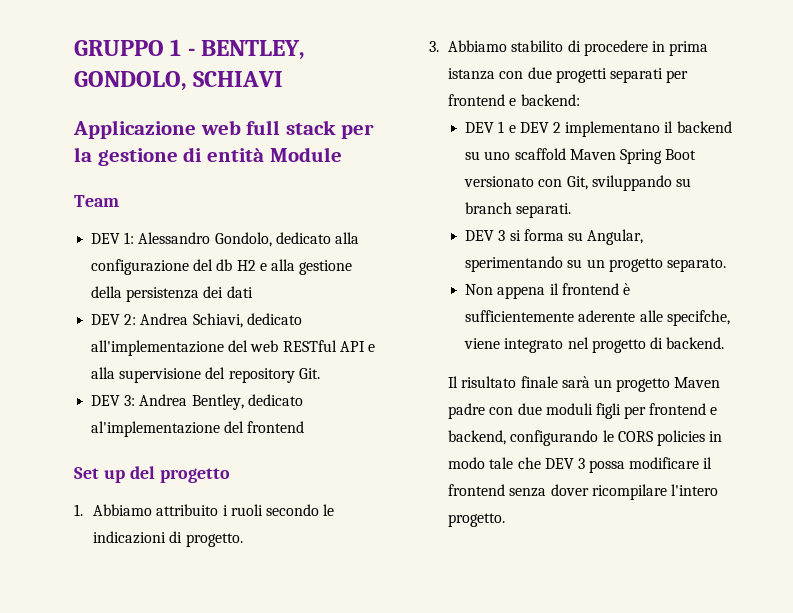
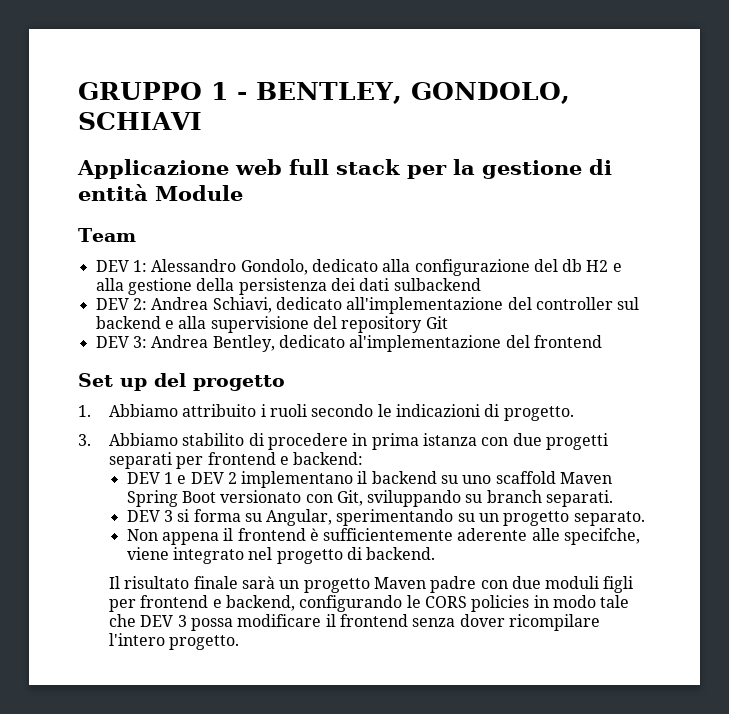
(253, 292) none -> [393,278,481,291] sulbackend
[250,340,365,352] web RESTful API -> [535,297,640,310] [95,316,161,329] controller sul backend
[298,368,320,379] Git. -> [425,316,448,329] Git

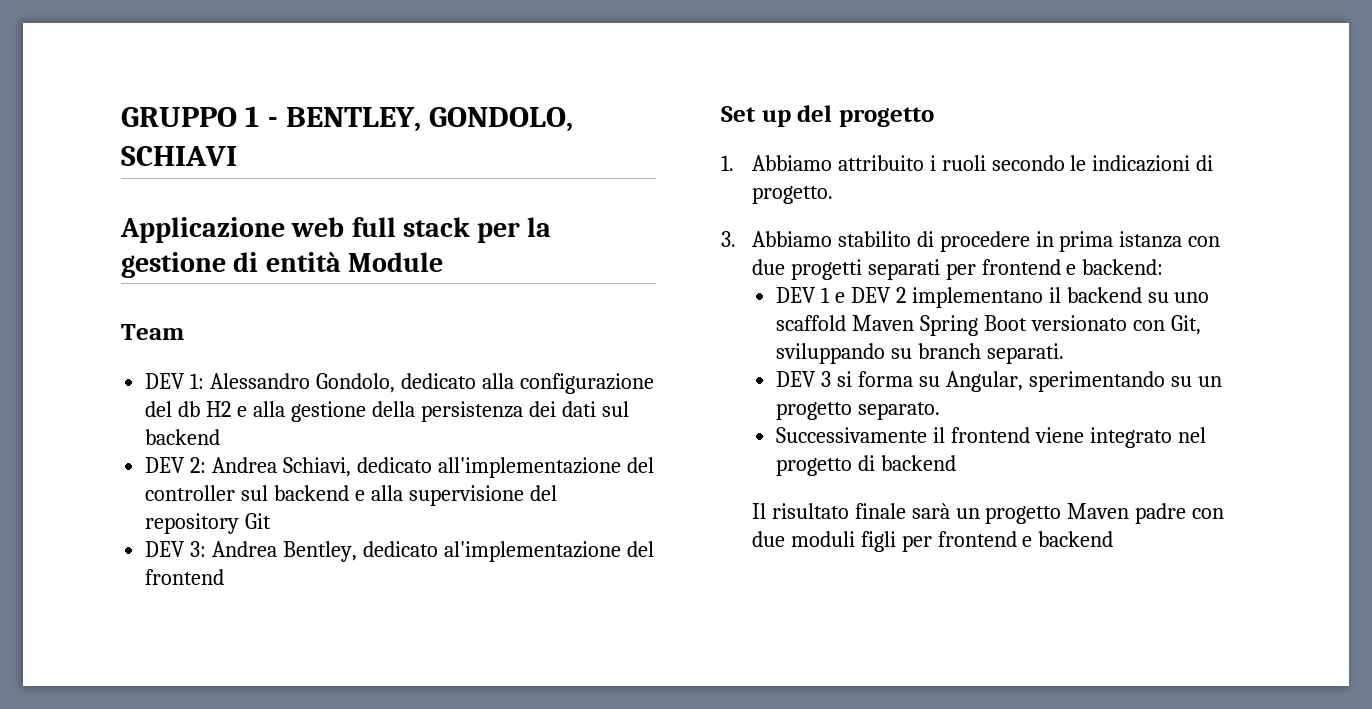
[393,278,481,291] sulbackend -> [601,401,629,417] [145,429,221,445] sul backend
[126,528,641,545] Non appena il frontend è sufficientemente aderente alle specifche, -> [775,427,1030,443] Successivamente il frontend
[366,547,436,560] backend. -> [880,455,956,471] backend
[225,595,630,612] [108,614,600,631] [108,633,240,650] backend, configurando le CORS policies in modo tale che DEV 3 possa modificare il frontend senza dover ricompilare l'intero progetto. -> [1038,531,1114,547] backend

